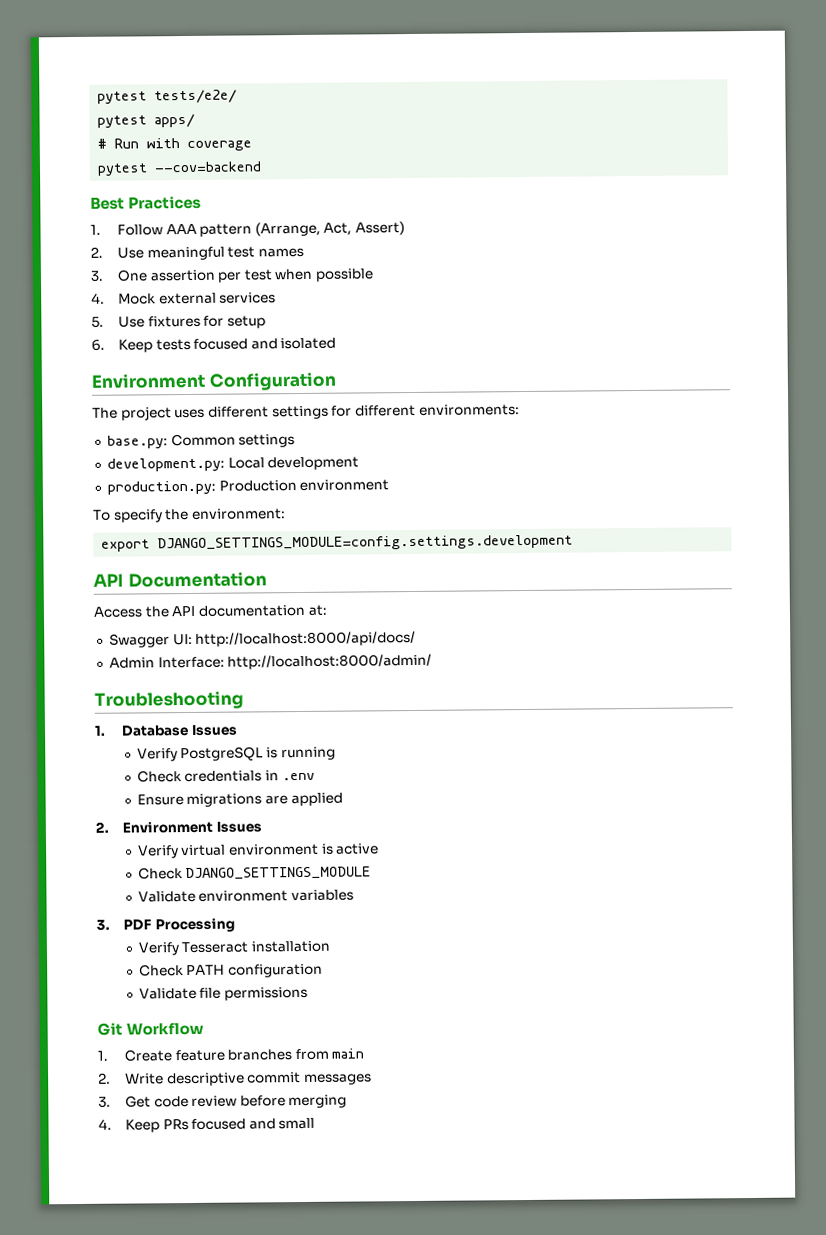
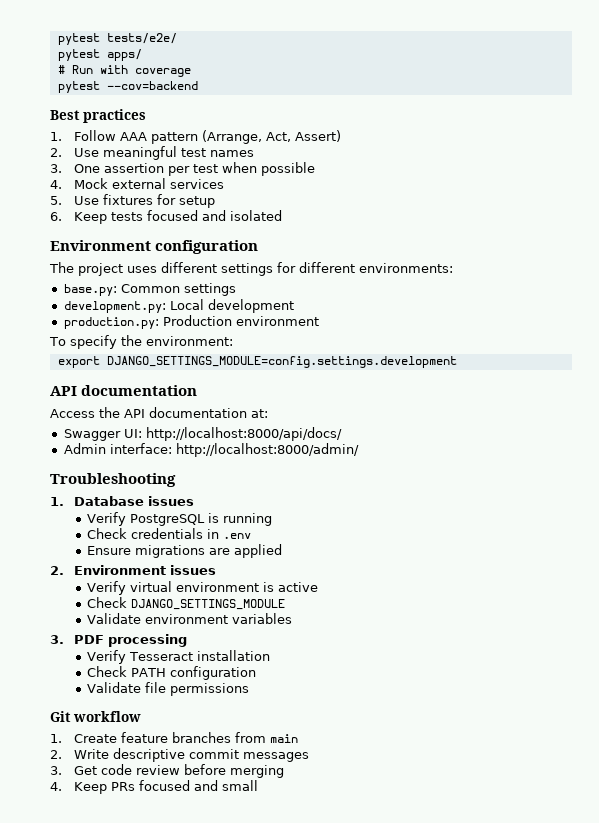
[128,195,202,210] Practices -> [83,109,146,123] practices
[208,371,336,391] Configuration -> [155,240,259,254] configuration
[127,571,267,588] Documentation -> [81,385,198,396] documentation
[157,656,225,669] Interface: -> [109,443,172,454] interface:
[190,724,238,736] Issues -> [147,496,194,506] issues
[215,821,262,833] Issues -> [169,565,216,575] issues
[154,917,235,933] Processing -> [107,634,187,647] processing
[126,1021,205,1036] Workflow -> [73,711,141,722] workflow

